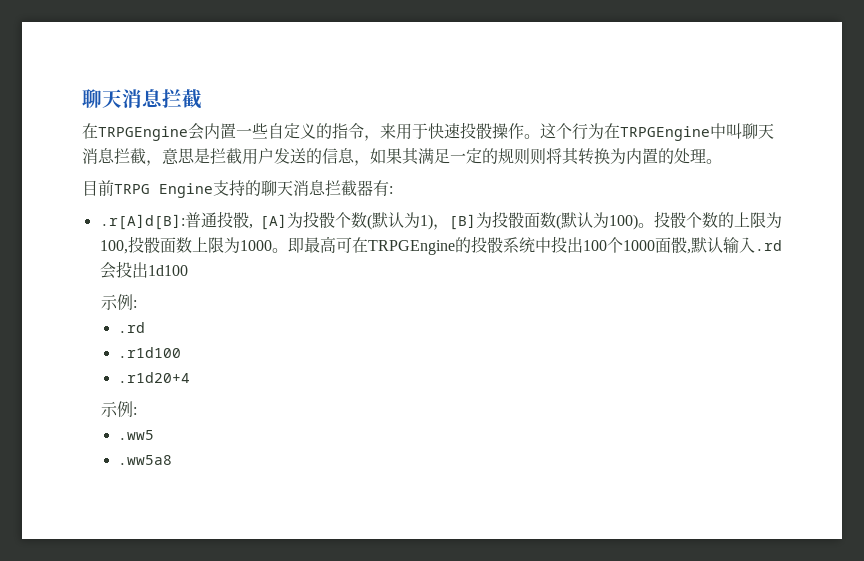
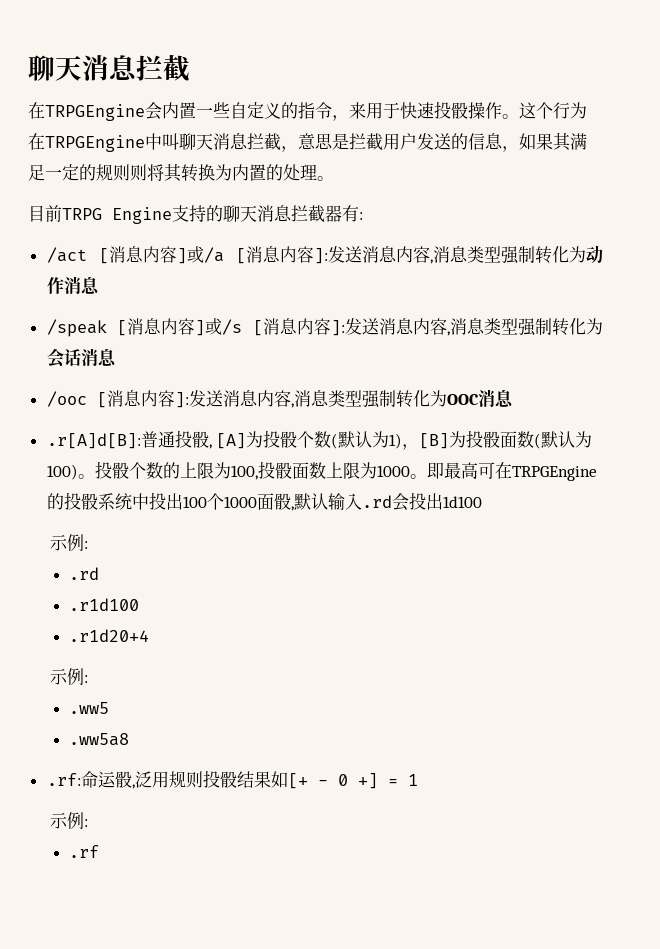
(393, 190) none -> [46,245,603,264] [46,276,100,295] [46,318,603,337] [46,348,117,368] [46,389,514,408] // /act [消息内容]或/a [消息内容]:发送消息内容,消息类型强制转化为动作消息 // /speak [消息内容]或/s [消息内容]:发送消息内容,消息类型强制转化为会话消息 // /ooc [消息内容]:发送消息内容,消息类型强制转化为OOC消息
(173, 460) none -> [46,770,418,789] [50,812,89,829] [68,845,99,858] // .rf:命运骰,泛用规则投骰结果如[+ - 0 +] = 1 // 示例: // .rf

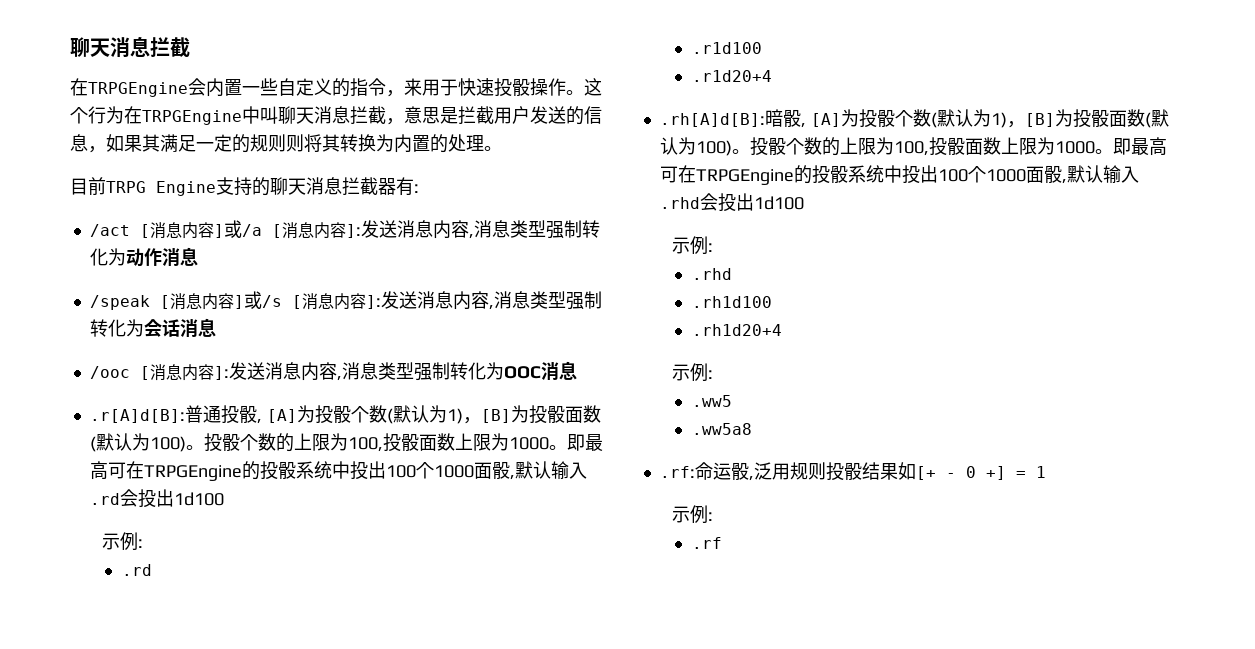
(149, 635) none -> [659,109,1169,128] [659,137,1167,156] [659,165,1139,185] [659,193,804,212] [671,236,713,255] [691,268,732,280] [691,296,772,308] [691,324,782,336] // .rh[A]d[B]:暗骰, [A]为投骰个数(默认为1)，[B]为投骰面数(默认为100)。投骰个数的上限为100,投骰面数上限为1000。即最高可在TRPGEngine的投骰系统中投出100个1000面骰,默认输入.rhd会投出1d100 // 示例: // .rhd // .rh1d100 // .rh1d20+4

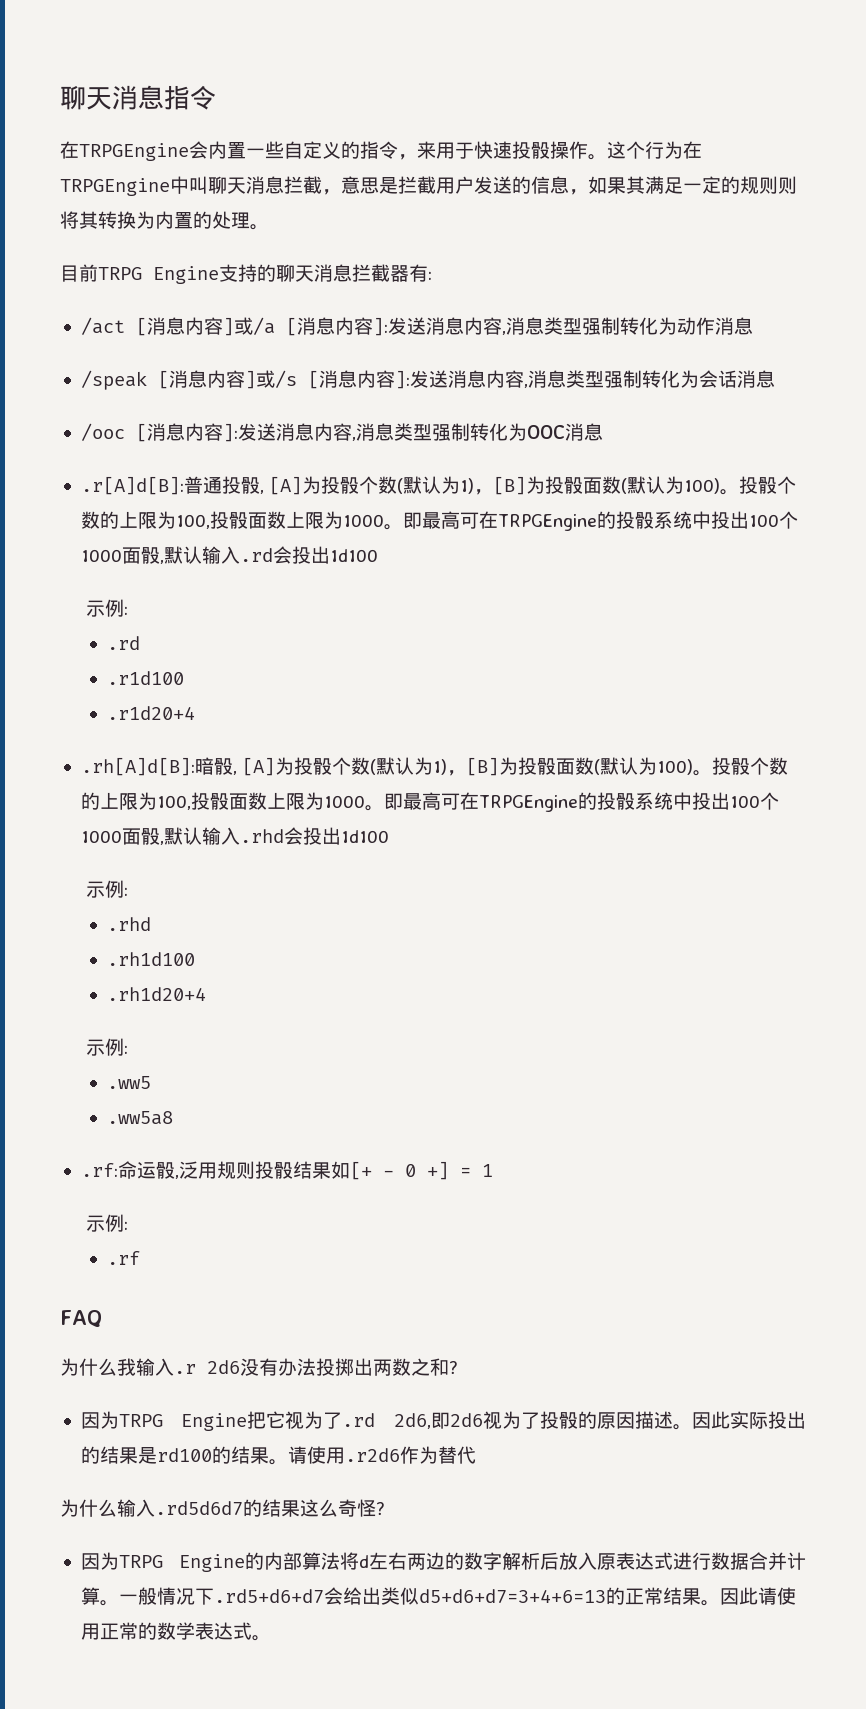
[70,36,190,58] 聊天消息拦截 -> [60,85,216,110] 聊天消息指令
(722, 543) none -> [60,1310,102,1328] [60,1358,458,1376] [80,1411,806,1431] [80,1446,476,1465] [60,1499,385,1517] [80,1552,806,1572] [80,1587,796,1606] [80,1622,271,1641] // FAQ // 为什么我输入.r 2d6没有办法投掷出两数之和? // 因为TRPG Engine把它视为了.rd 2d6,即2d6视为了投骰的原因描述。因此实际投出的结果是rd100的结果。请使用.r2d6作为替代 // 为什么输入.rd5d6d7的结果这么奇怪? // 因为TRPG Engine的内部算法将d左右两边的数字解析后放入原表达式进行数据合并计算。一般情况下.rd5+d6+d7会给出类似d5+d6+d7=3+4+6=13的正常结果。因此请使用正常的数学表达式。

